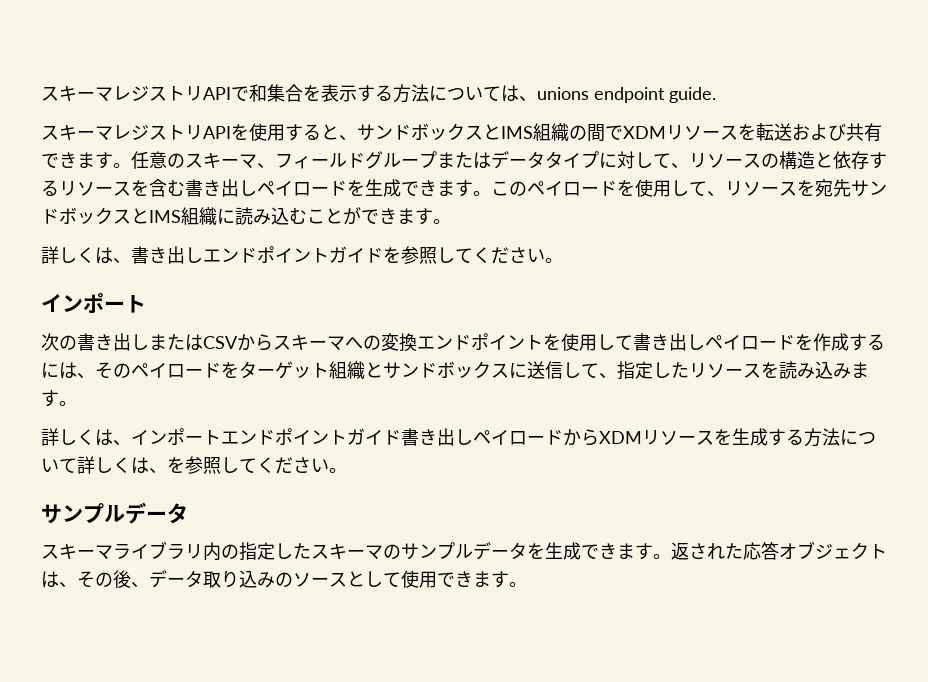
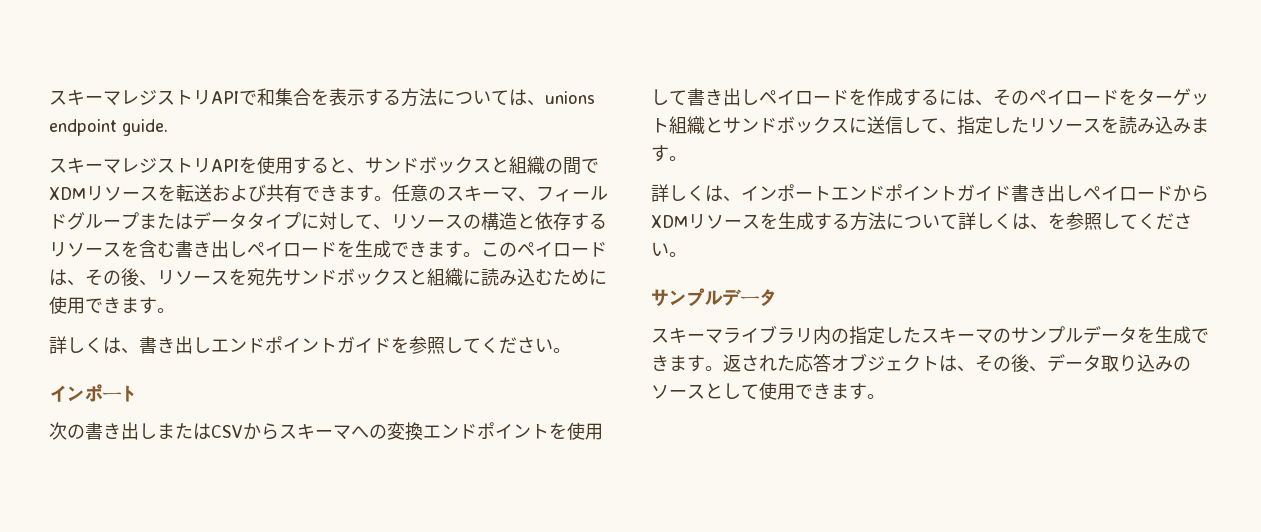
[501,126,533,139] IMS -> (509, 165) none
[617,179,707,197] を使用して -> [49,268,139,286] は、その後
[149,210,181,223] IMS -> (427, 277) none
[307,207,361,225] ことが -> [553,269,607,285] [49,296,85,314] ために使用

